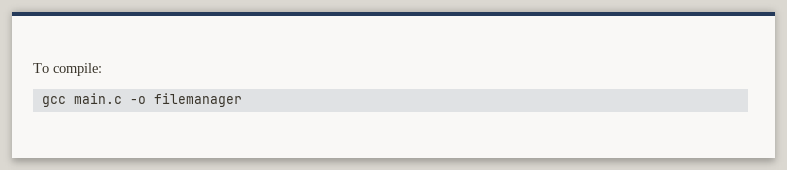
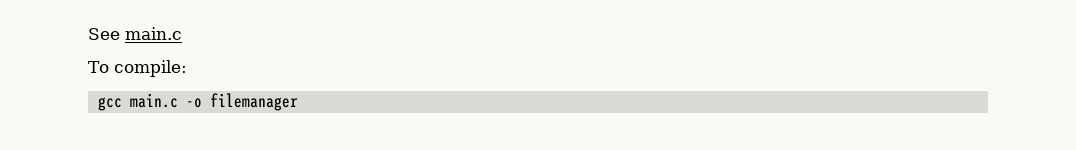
(33, 68) none -> [88,27,182,40] See main.c //

